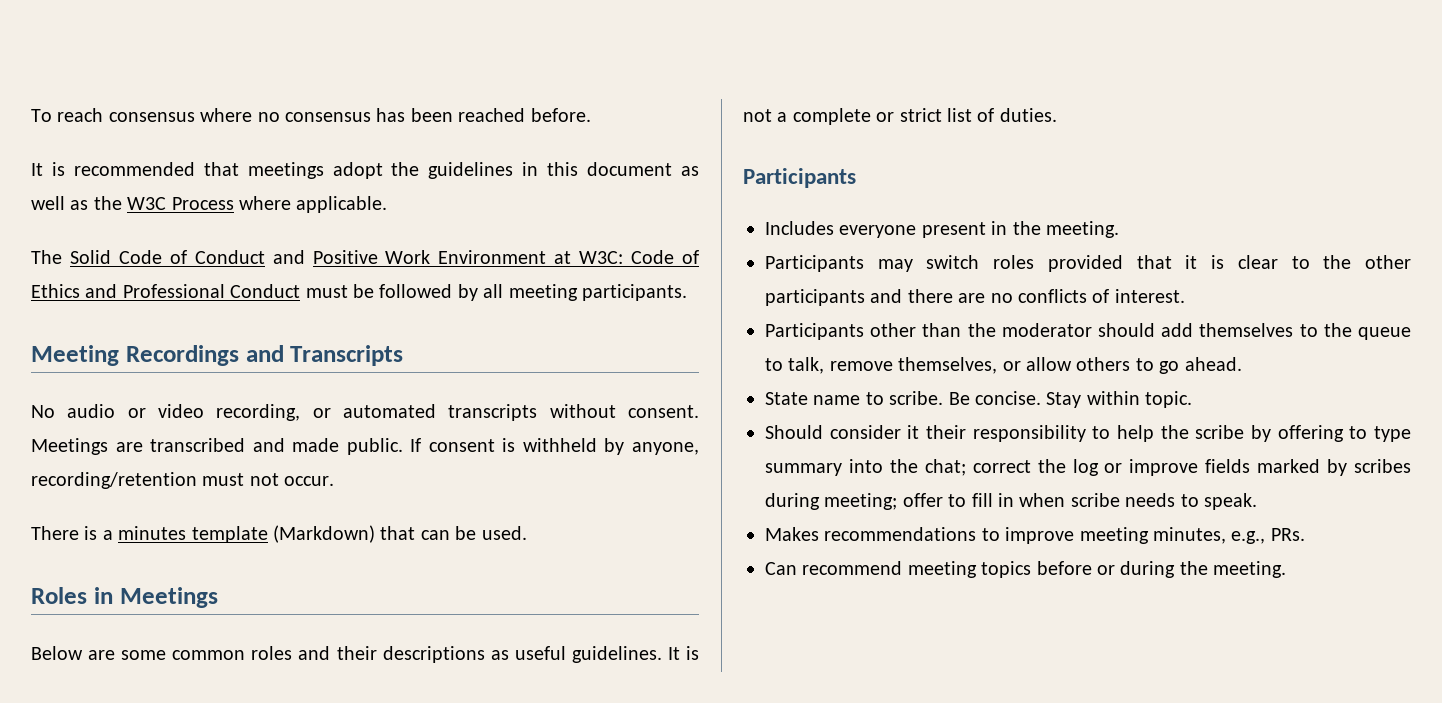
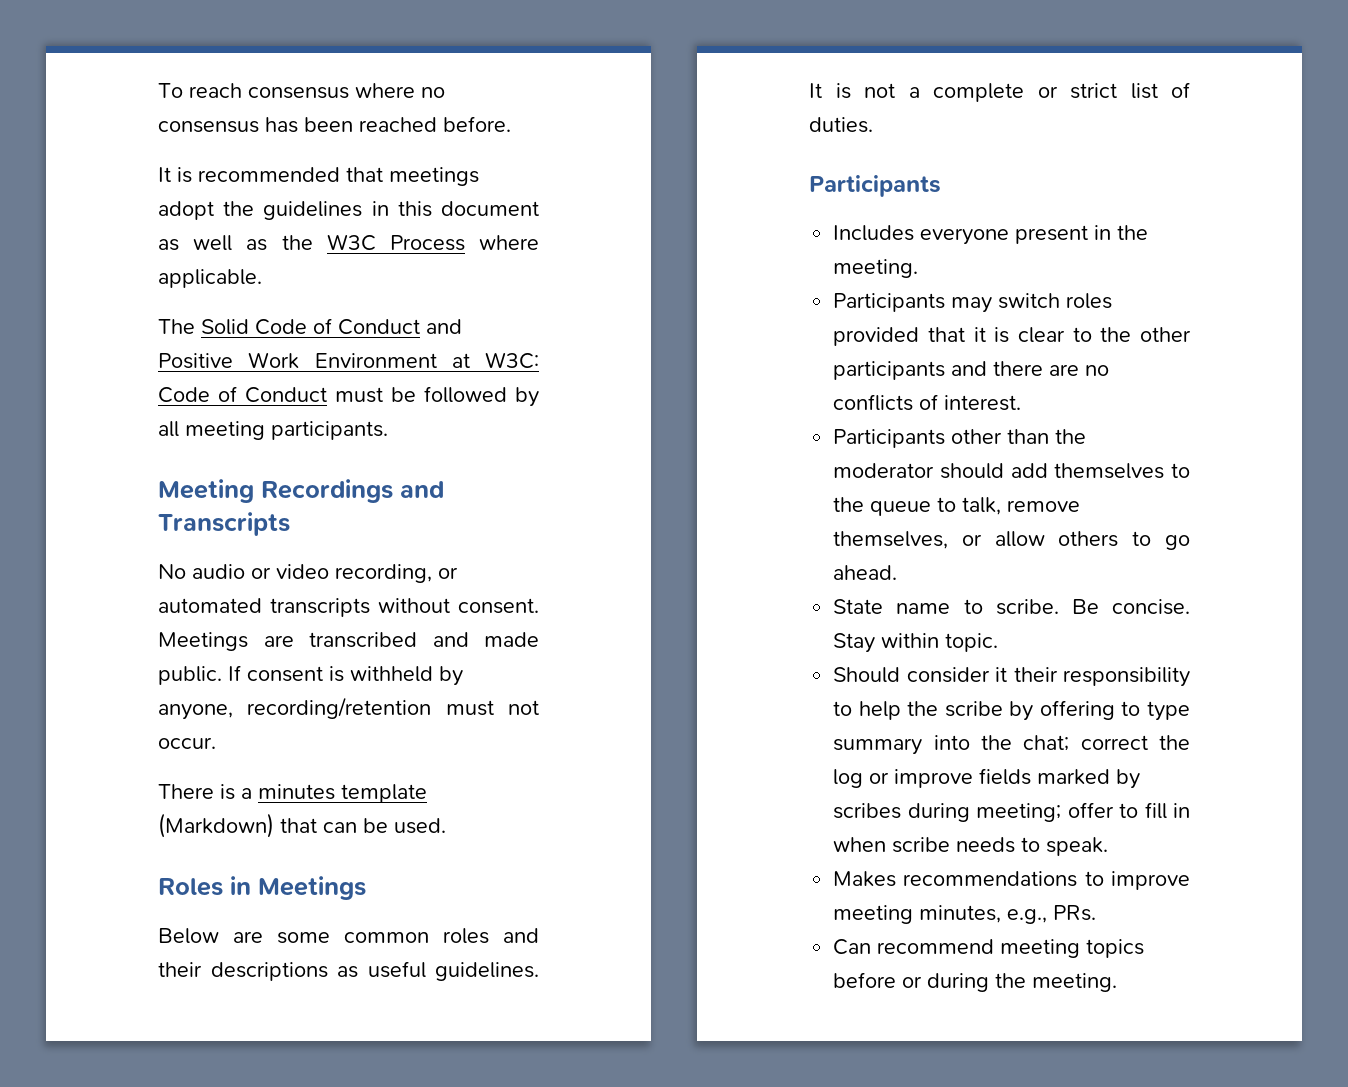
[31,284,225,298] Ethics and Professional -> (237, 394) none

